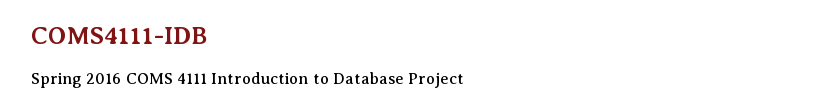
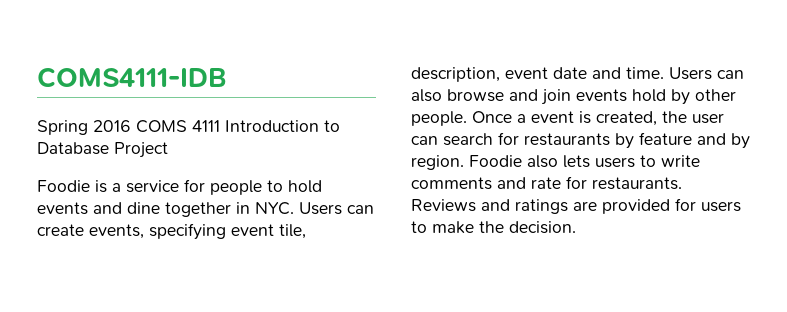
(465, 80) none -> [37,179,322,195] [37,202,374,217] [37,223,306,240] [411,67,744,82] [411,89,736,105] [411,111,724,126] [411,132,750,149] [411,155,700,170] [411,176,682,190] [411,198,741,214] [411,221,576,234] // Foodie is a service for people to hold events and dine together in NYC. Users can create events, specifying event tile, description, event date and time. Users can also browse and join events hold by other people. Once a event is created, the user can search for restaurants by feature and by region. Foodie also lets users to write comments and rate for restaurants. Reviews and ratings are provided for users to make the decision.

